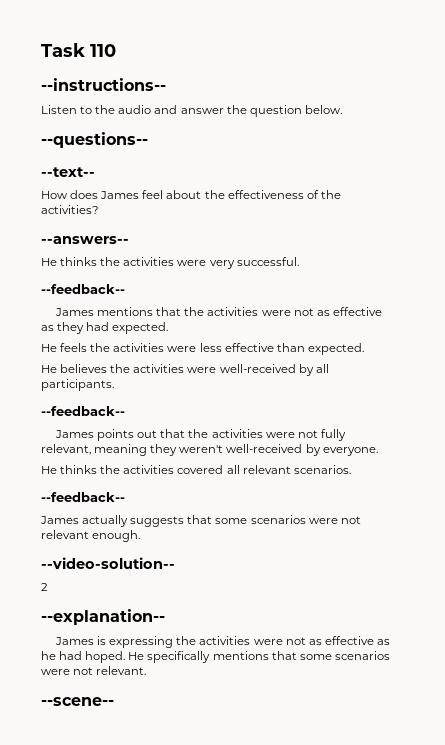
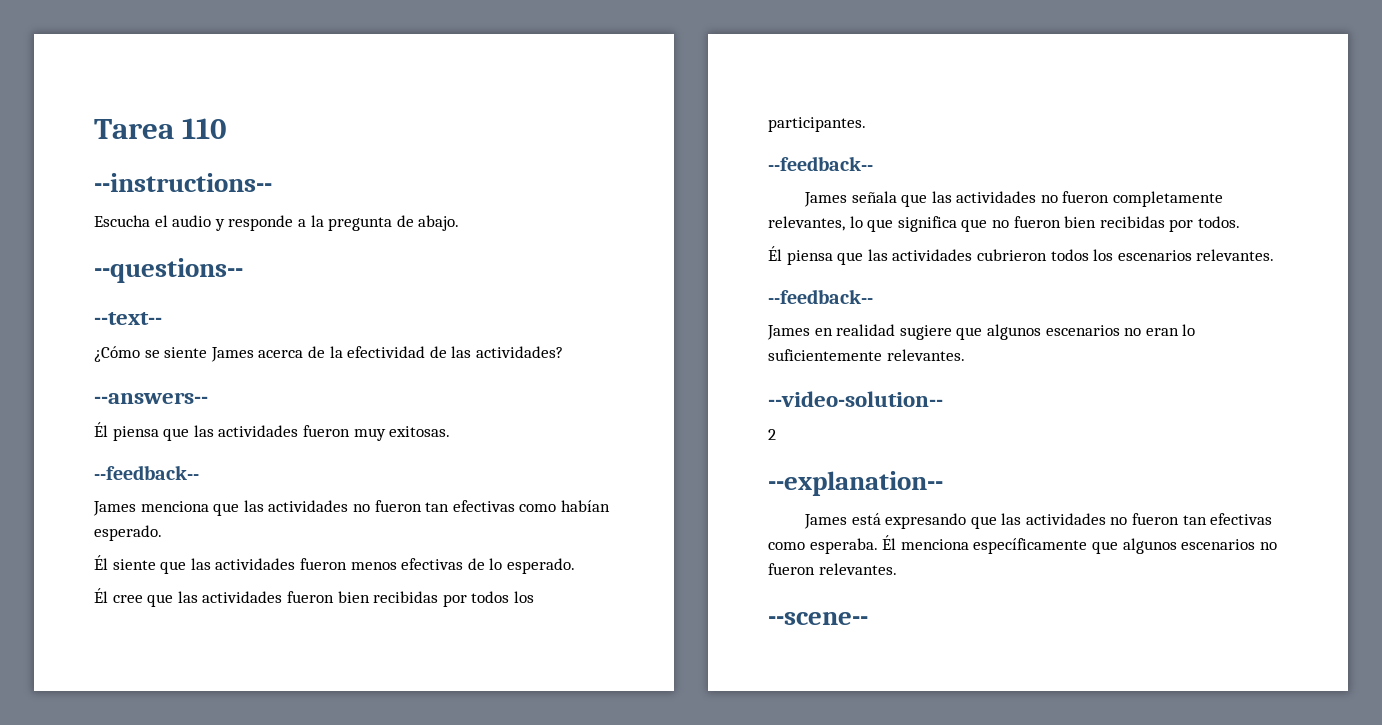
[41,43,85,57] Task -> [94,119,174,139] Tarea
[41,105,342,117] [41,132,148,148] [41,167,95,177] [41,190,341,199] [41,205,99,214] [41,236,129,244] [41,257,299,269] [41,284,125,294] [55,307,382,316] [41,322,169,334] [41,343,364,355] [41,364,329,376] [41,379,114,391] [41,406,125,416] [55,429,346,441] [41,444,378,456] [41,465,351,474] [41,492,125,502] [40,515,361,527] [41,530,141,542] [41,557,175,569] [41,583,48,591] [41,609,165,625] [55,636,390,648] [41,651,390,663] [41,666,147,675] Listen to the audio and answer the question below. // --questions-- // --text-- // How does James feel about the effectiveness of the activities? // --answers-- // He thinks the activities were very successful. // --feedback-- // James mentions that the activities were not as effective as they had expected. // He feels the activities were less effective than expected. // He believes the activities were well-received by all participants. // --feedback-- // James points out that the activities were not fully relevant, meaning they weren't well-received by everyone. // He thinks the activities covered all relevant scenarios. // --feedback-- // James actually suggests that some scenarios were not relevant enough. // --video-solution-- // 2 // --explanation-- // James is expressing the activities were not as effective as he had hoped. He specifically mentions that some scenarios were not relevant. -> [94,215,460,231] [94,258,243,283] [94,312,162,325] [94,346,563,362] [94,392,208,404] [94,422,451,441] [94,465,199,480] [93,500,610,516] [94,525,162,541] [94,555,575,574] [94,588,534,607] [768,117,866,132] [768,156,873,171] [803,191,1224,207] [768,216,1240,232] [768,246,1275,265] [768,289,873,304] [767,324,1196,340] [768,349,965,361] [768,391,943,407] [768,429,776,440] [768,471,943,496] [803,513,1273,529] [768,535,1277,554] [768,563,897,575] Escucha el audio y responde a la pregunta de abajo. // --questions-- // --text-- // ¿Cómo se siente James acerca de la efectividad de las actividades? // --answers-- // Él piensa que las actividades fueron muy exitosas. // --feedback-- // James menciona que las actividades no fueron tan efectivas como habían esperado. // Él siente que las actividades fueron menos efectivas de lo esperado. // Él cree que las actividades fueron bien recibidas por todos los participantes. // --feedback-- // James señala que las actividades no fueron completamente relevantes, lo que significa que no fueron bien recibidas por todos. // Él piensa que las actividades cubrieron todos los escenarios relevantes. // --feedback-- // James en realidad sugiere que algunos escenarios no eran lo suficientemente relevantes. // --video-solution-- // 2 // --explanation-- // James está expresando que las actividades no fueron tan efectivas como esperaba. Él menciona específicamente que algunos escenarios no fueron relevantes.

